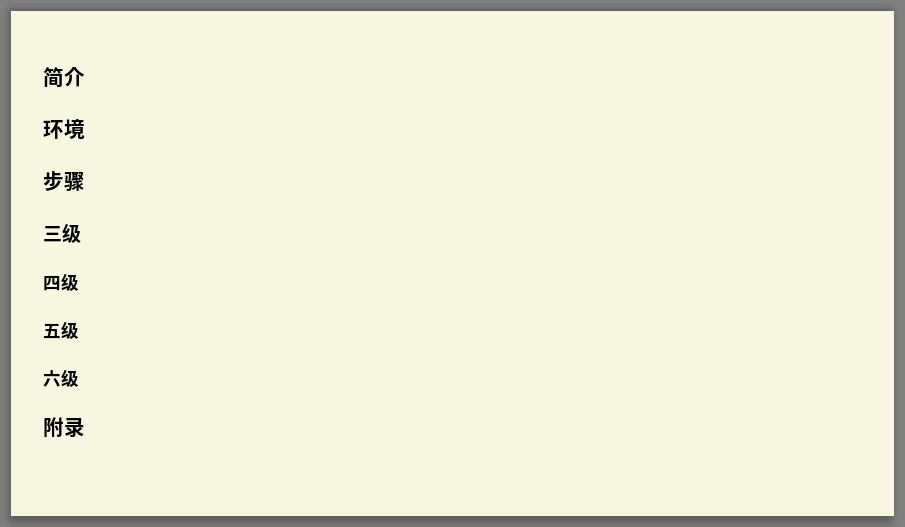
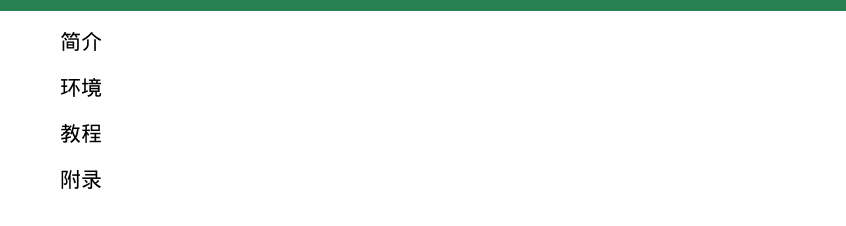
[43,171,85,191] [43,223,81,243] [43,273,79,292] [43,321,79,340] [43,369,79,388] 步骤 // 三级 // 四级 // 五级 // 六级 -> [60,123,102,143] 教程

